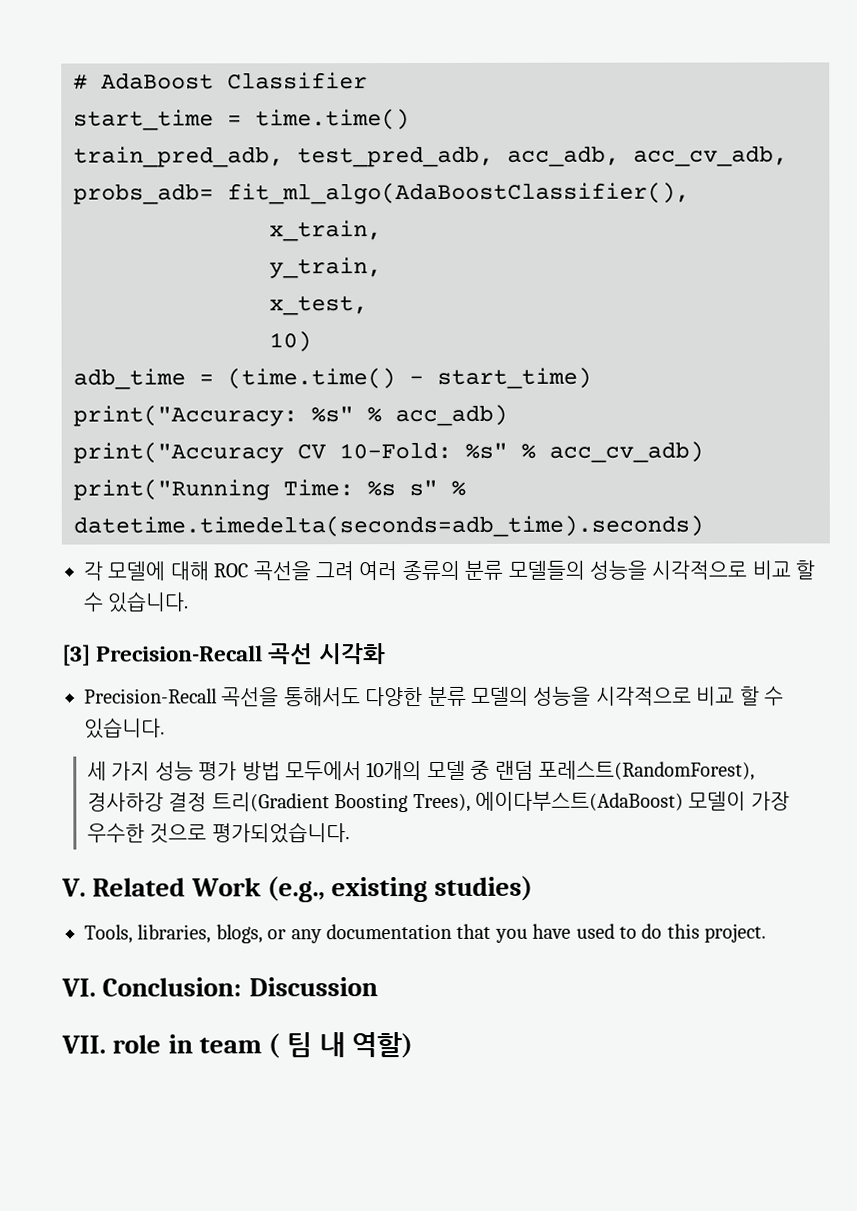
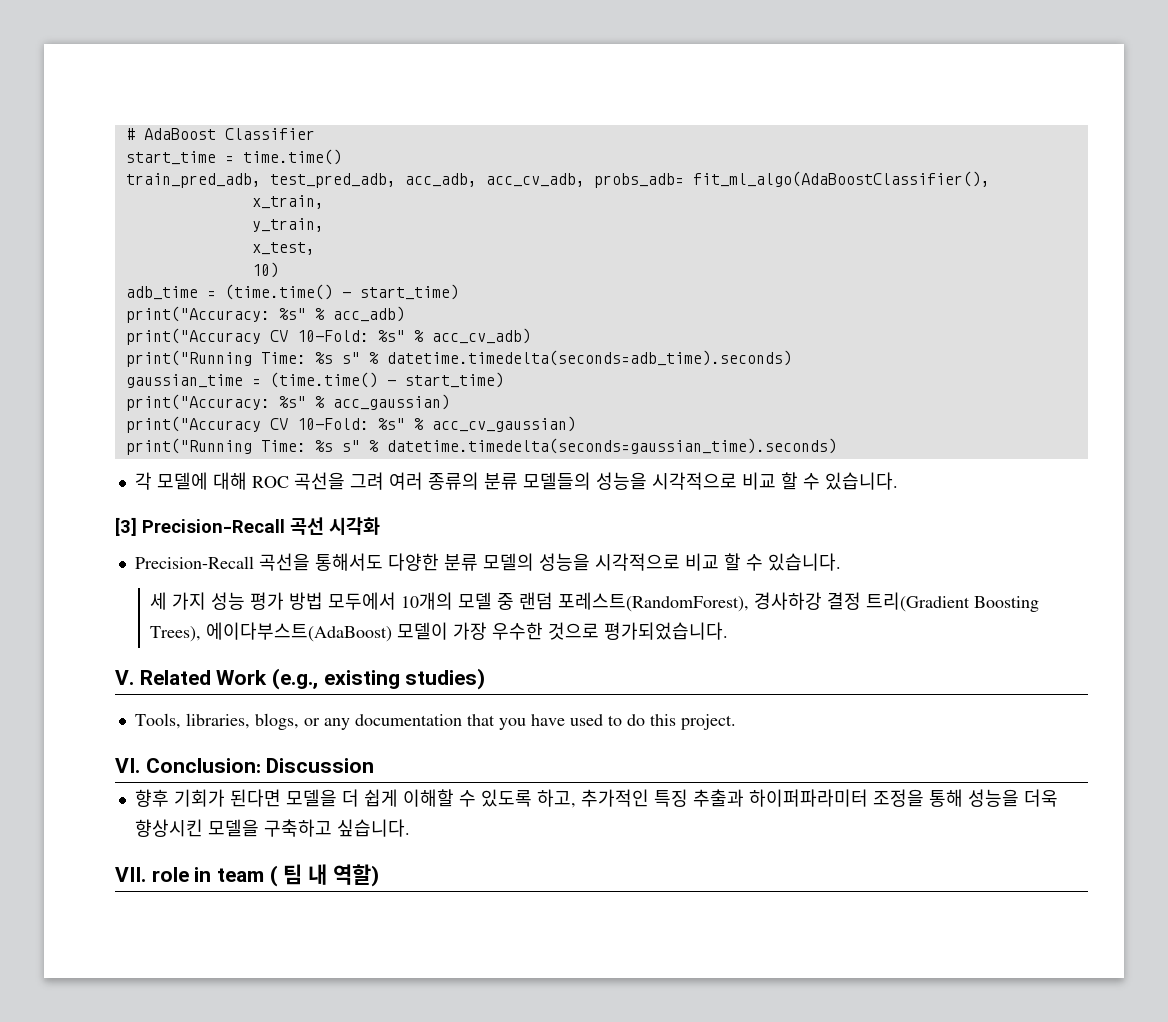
(704, 526) none -> [125,372,504,388] [125,394,450,411] [125,416,576,433] [125,438,837,455] // gaussian_time = (time.time() - start_time) // print("Accuracy: %s" % acc_gaussian) // print("Accuracy CV 10-Fold: %s" % acc_cv_gaussian) // print("Running Time: %s s" % datetime.timedelta(seconds=gaussian_time).seconds)
(378, 987) none -> [134,789,1058,808] [134,819,410,837] // 향후 기회가 된다면 모델을 더 쉽게 이해할 수 있도록 하고, 추가적인 특징 추출과 하이퍼파라미터 조정을 통해 성능을 더욱 향상시킨 모델을 구축하고 싶습니다.

